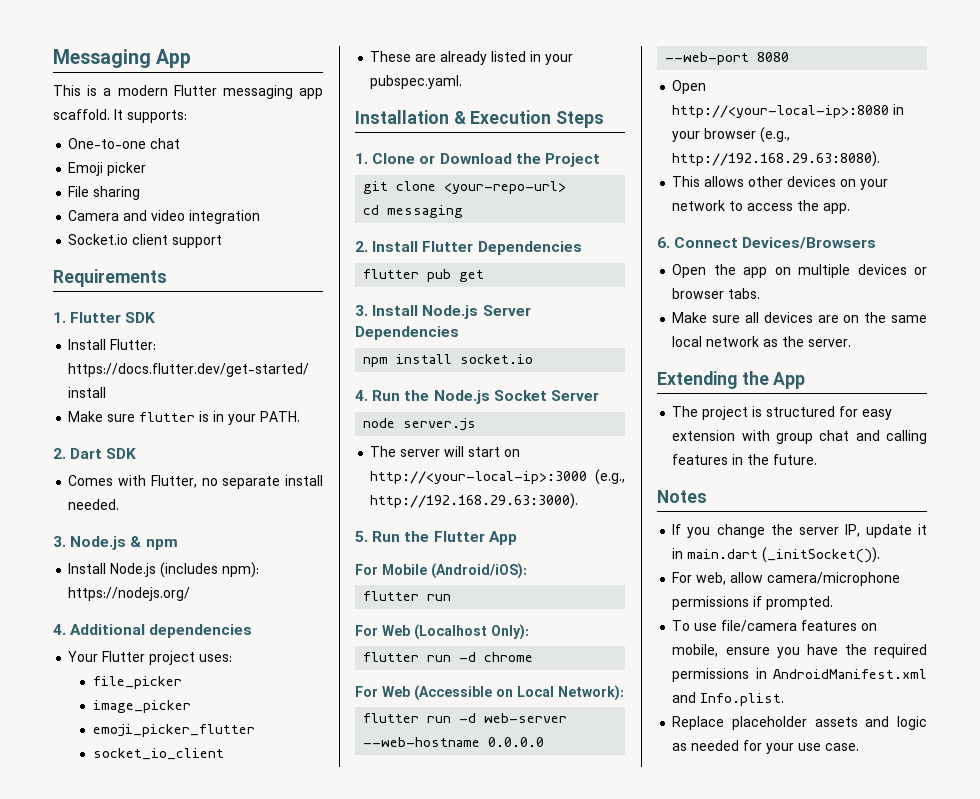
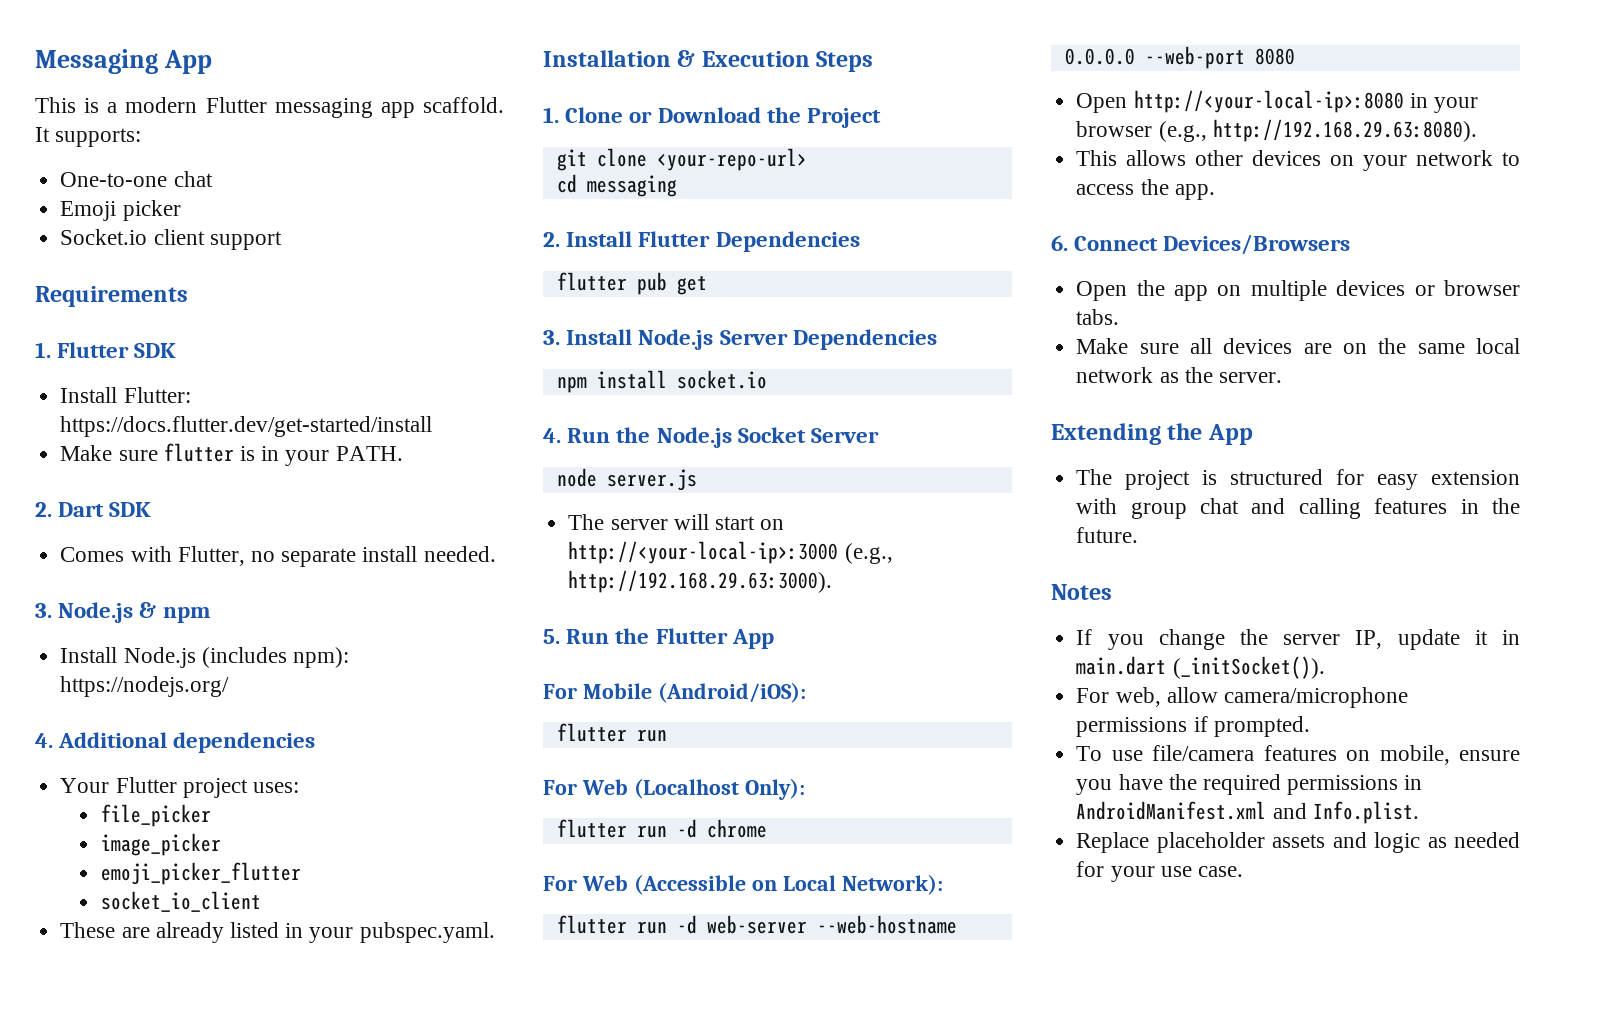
[68,186,141,200] [68,210,261,224] // File sharing // Camera and video integration -> (181, 210) none

